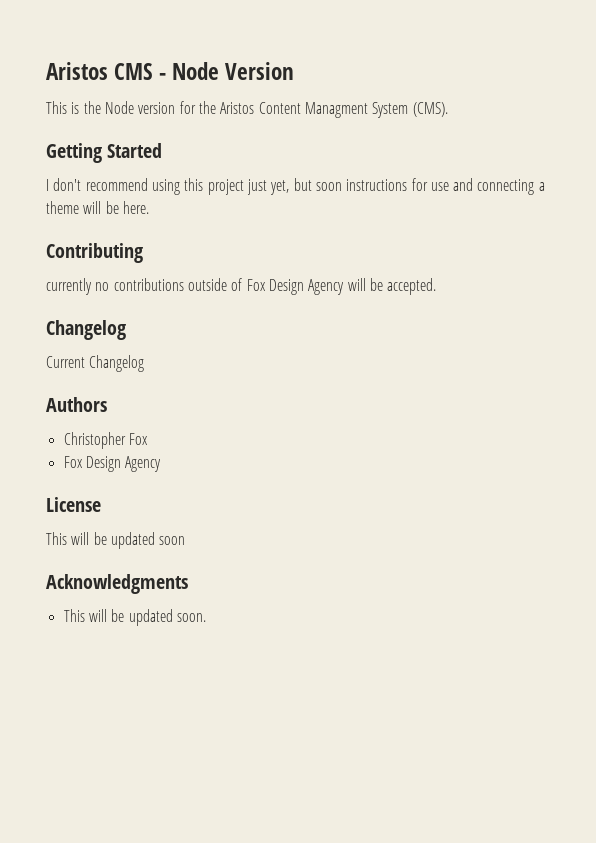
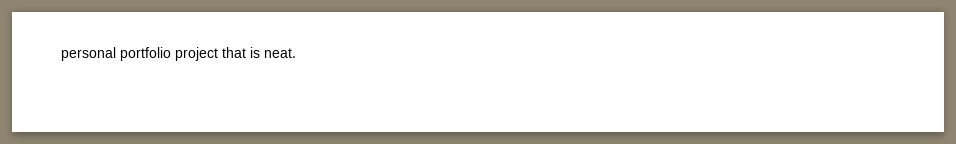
[46,62,295,80] [46,101,448,118] [46,143,163,163] [46,178,545,195] [46,201,149,214] [46,243,143,263] [46,278,437,295] [46,320,126,340] [46,355,145,372] [46,397,107,412] [63,432,148,449] [63,456,162,472] [46,497,101,512] [46,532,186,549] [46,574,188,594] [63,609,206,626] Aristos CMS - Node Version // This is the Node version for the Aristos Content Managment System (CMS). // Getting Started // I don't recommend using this project just yet, but soon instructions for use and connecting a theme will be here. // Contributing // currently no contributions outside of Fox Design Agency will be accepted. // Changelog // Current Changelog // Authors // Christopher Fox // Fox Design Agency // License // This will be updated soon // Acknowledgments // This will be updated soon. -> [61,47,296,61] personal portfolio project that is neat.

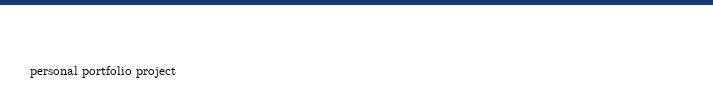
[222,47,296,58] that is neat. -> (176, 72) none

